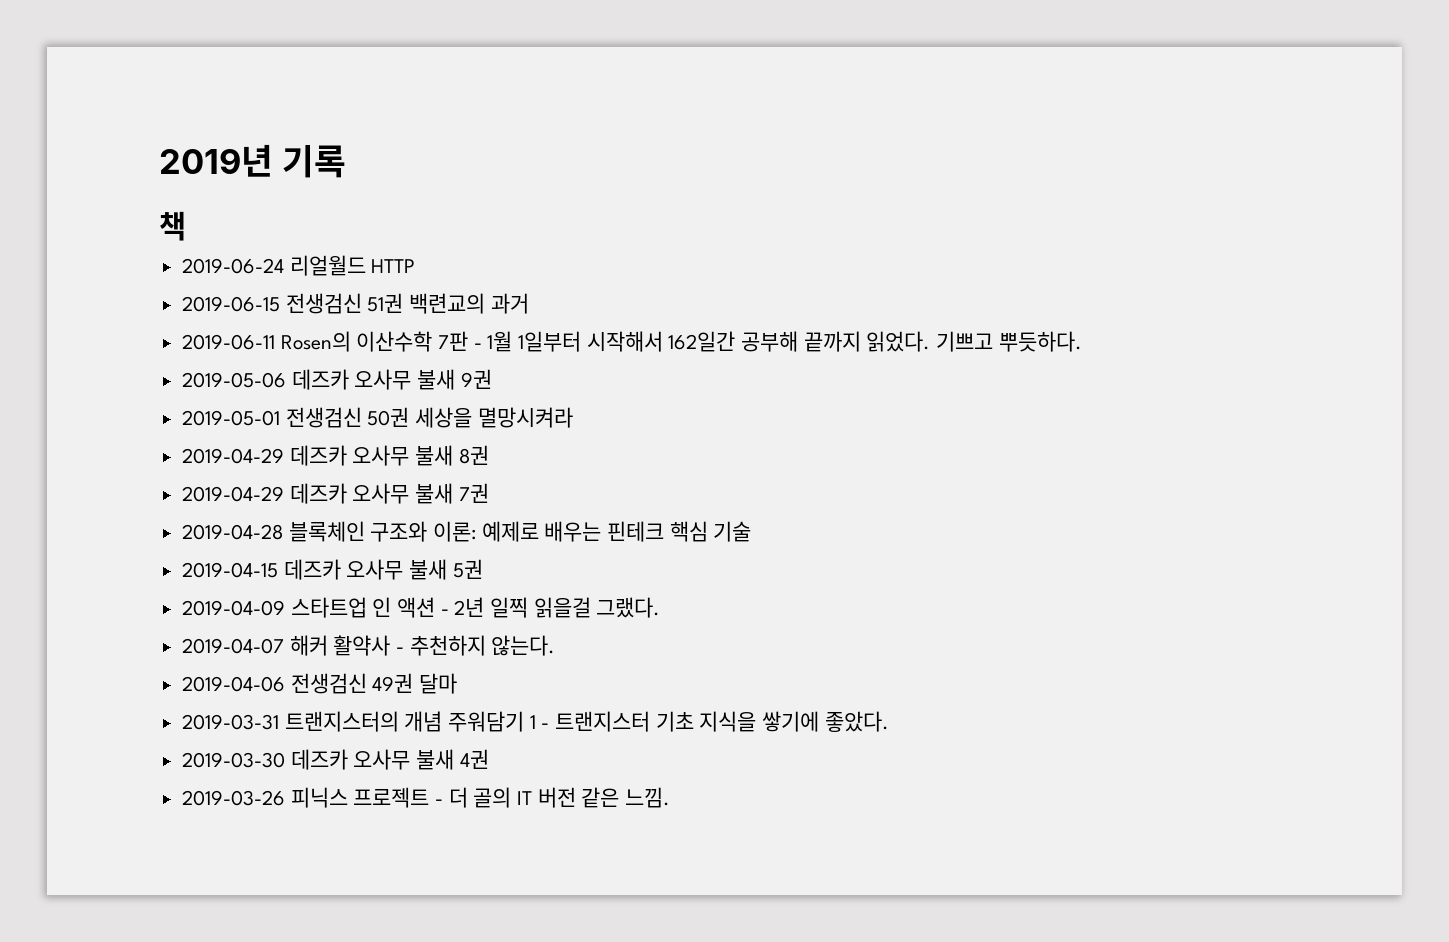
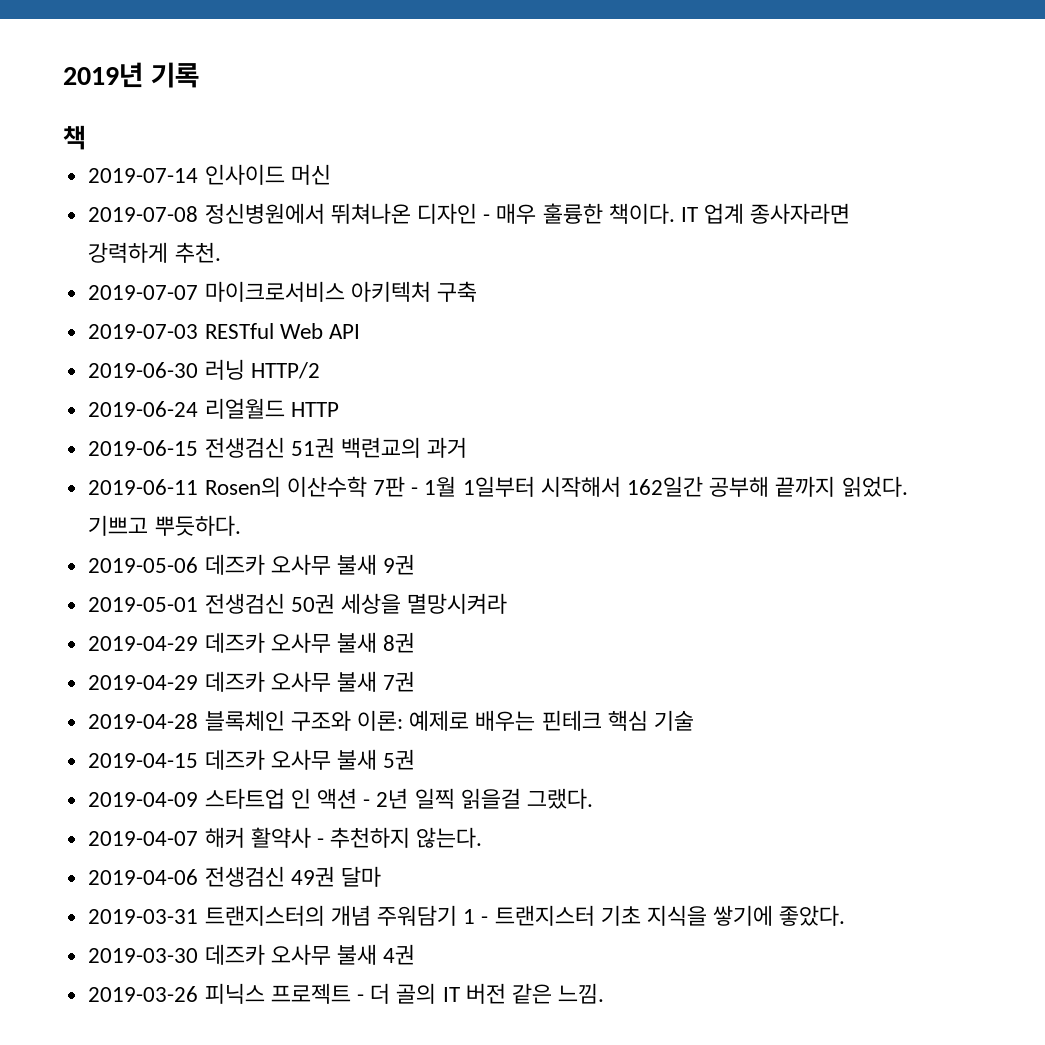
(186, 226) none -> [88,164,331,185] [88,203,851,224] [88,242,221,263] [88,281,477,302] [88,323,360,339] [88,359,320,380] // 2019-07-14 인사이드 머신 // 2019-07-08 정신병원에서 뛰쳐나온 디자인 - 매우 훌륭한 책이다. IT 업계 종사자라면 강력하게 추천. // 2019-07-07 마이크로서비스 아키텍처 구축 // 2019-07-03 RESTful Web API // 2019-06-30 러닝 HTTP/2

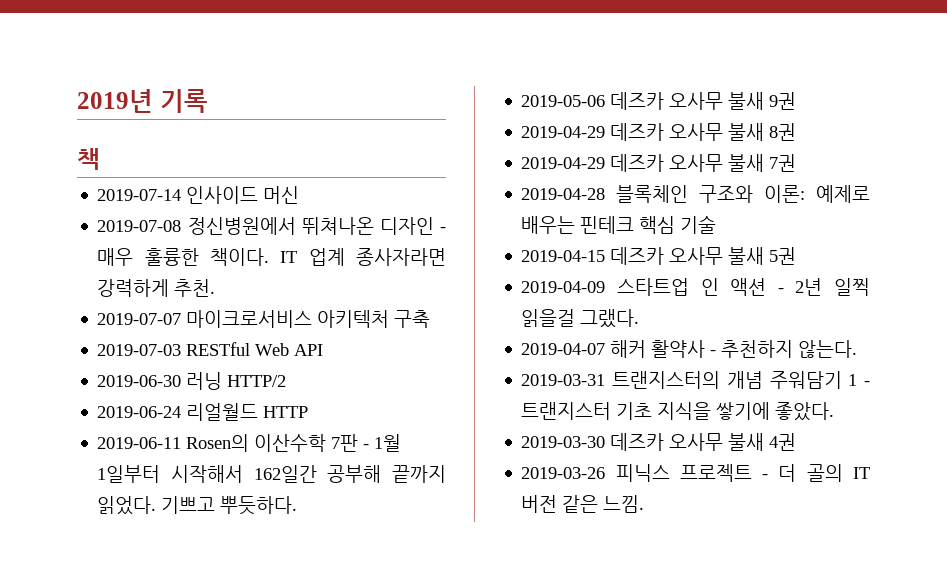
[88,437,468,458] // 2019-06-15 전생검신 51권 백련교의 과거 -> (309, 412) none
[88,593,508,614] // 2019-05-01 전생검신 50권 세상을 멸망시켜라 -> (797, 101) none
[88,866,381,887] // 2019-04-06 전생검신 49권 달마 -> (858, 349) none

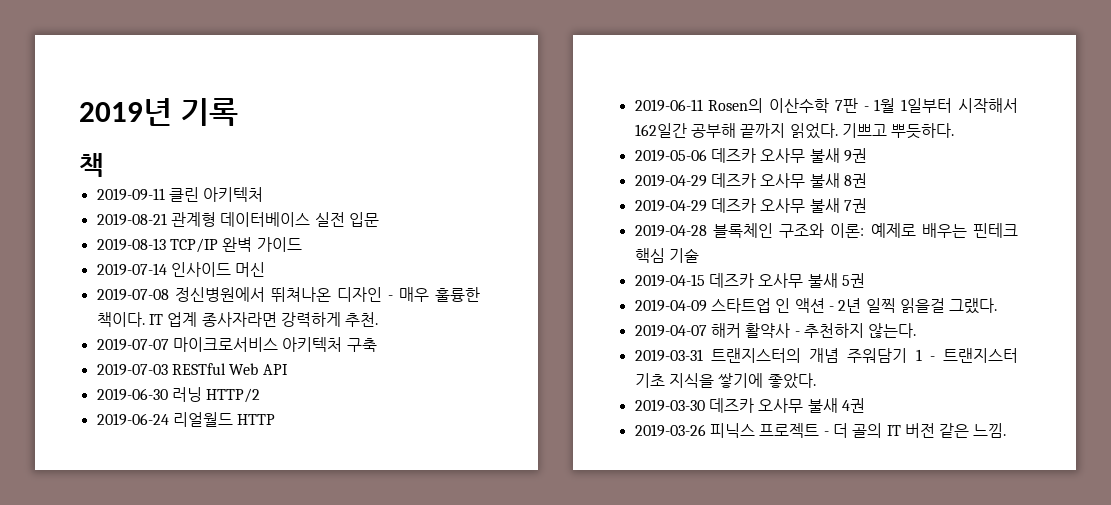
(100, 159) none -> [96,187,264,202] [96,212,379,227] [96,237,302,253] // 2019-09-11 클린 아키텍처 // 2019-08-21 관계형 데이터베이스 실전 입문 // 2019-08-13 TCP/IP 완벽 가이드

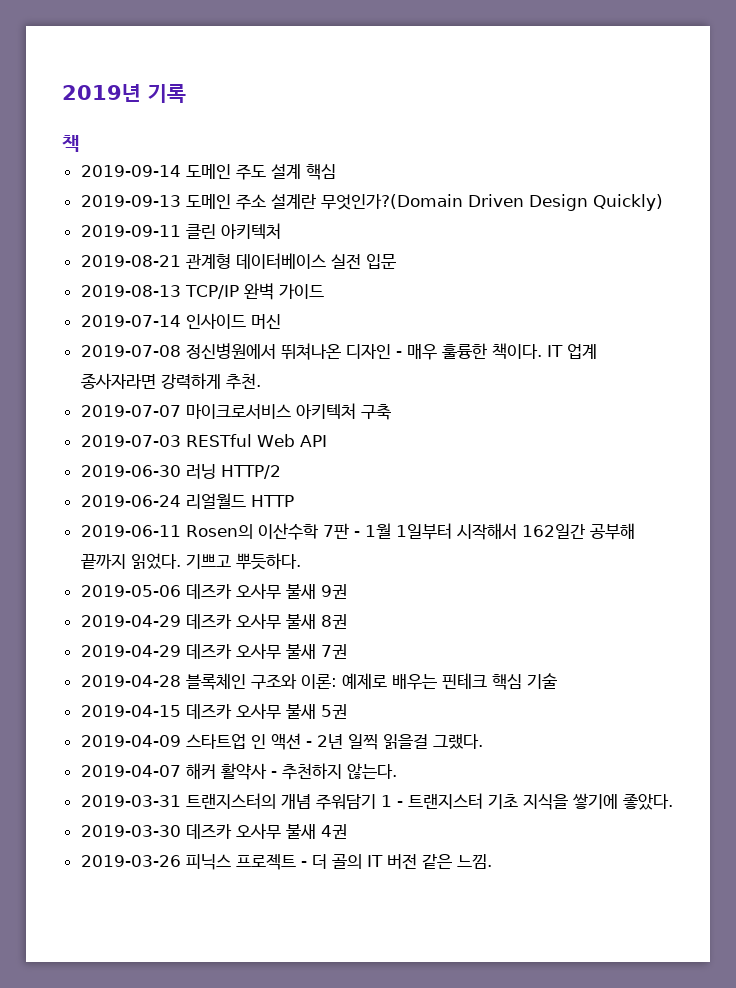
(103, 165) none -> [80,164,336,180] [80,194,663,211] // 2019-09-14 도메인 주도 설계 핵심 // 2019-09-13 도메인 주소 설계란 무엇인가?(Domain Driven Design Quickly)

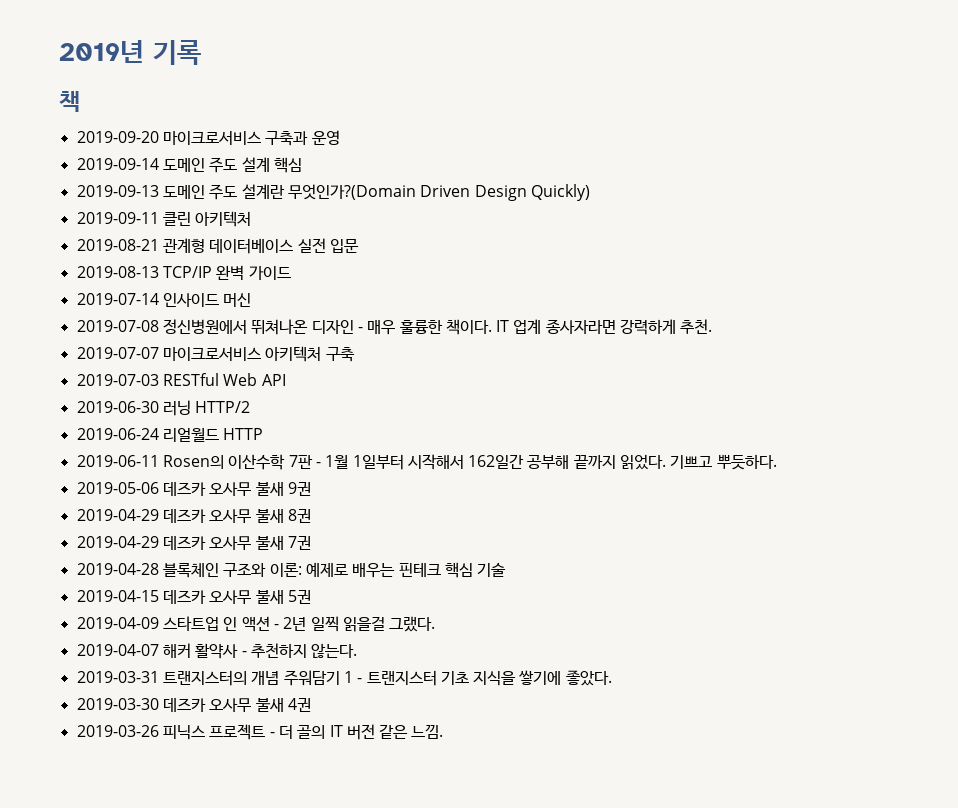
(80, 143) none -> [76,130,340,146] // 2019-09-20 마이크로서비스 구축과 운영
[235,194,266,210] 주소 -> [209,184,238,200] 주도

